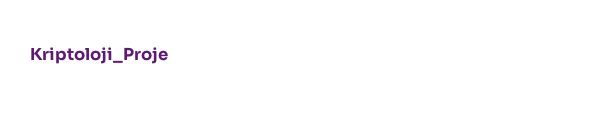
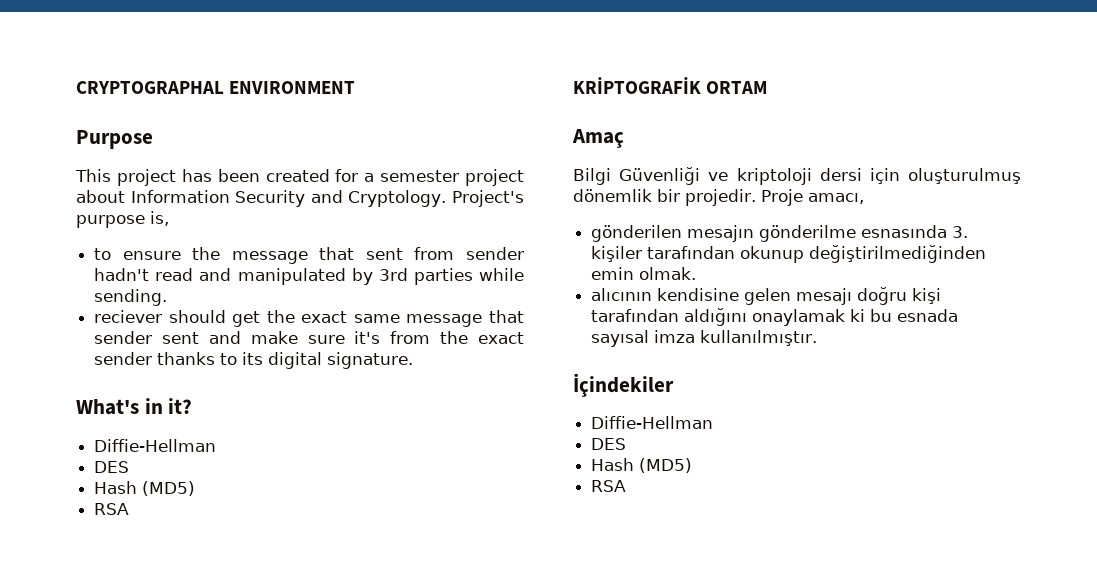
[30,47,168,64] Kriptoloji_Proje -> [76,81,356,94] [76,130,153,149] [75,169,524,186] [76,190,524,207] [76,211,169,228] [94,247,524,264] [94,268,524,285] [94,289,168,306] [94,310,524,327] [94,331,524,344] [94,352,414,369] [76,398,193,415] [94,439,217,452] [94,461,130,473] [94,481,196,496] [94,503,130,515] [573,77,768,94] [572,129,624,148] [573,167,1021,185] [573,189,864,206] [591,225,969,242] [591,245,987,263] [591,267,697,280] [591,287,942,305] [591,308,959,326] [591,330,818,347] [573,373,674,397] [591,416,714,429] [591,438,627,450] [591,458,693,473] [591,480,627,492] CRYPTOGRAPHAL ENVIRONMENT // Purpose // This project has been created for a semester project about Information Security and Cryptology. Project's purpose is, // to ensure the message that sent from sender hadn't read and manipulated by 3rd parties while sending. // reciever should get the exact same message that sender sent and make sure it's from the exact sender thanks to its digital signature. // What's in it? // Diffie-Hellman // DES // Hash (MD5) // RSA // KRİPTOGRAFİK ORTAM // Amaç // Bilgi Güvenliği ve kriptoloji dersi için oluşturulmuş dönemlik bir projedir. Proje amacı, // gönderilen mesajın gönderilme esnasında 3. kişiler tarafından okunup değiştirilmediğinden emin olmak. // alıcının kendisine gelen mesajı doğru kişi tarafından aldığını onaylamak ki bu esnada sayısal imza kullanılmıştır. // İçindekiler // Diffie-Hellman // DES // Hash (MD5) // RSA

